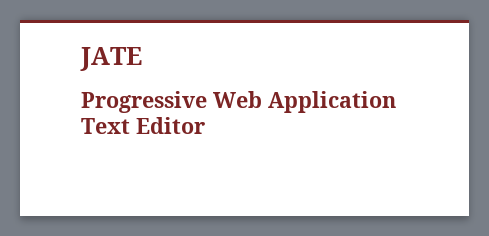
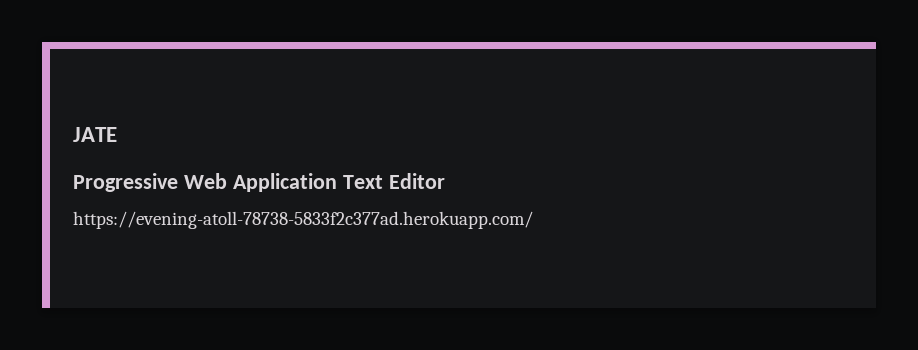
(205, 125) none -> [73,211,533,229] // https://evening-atoll-78738-5833f2c377ad.herokuapp.com/

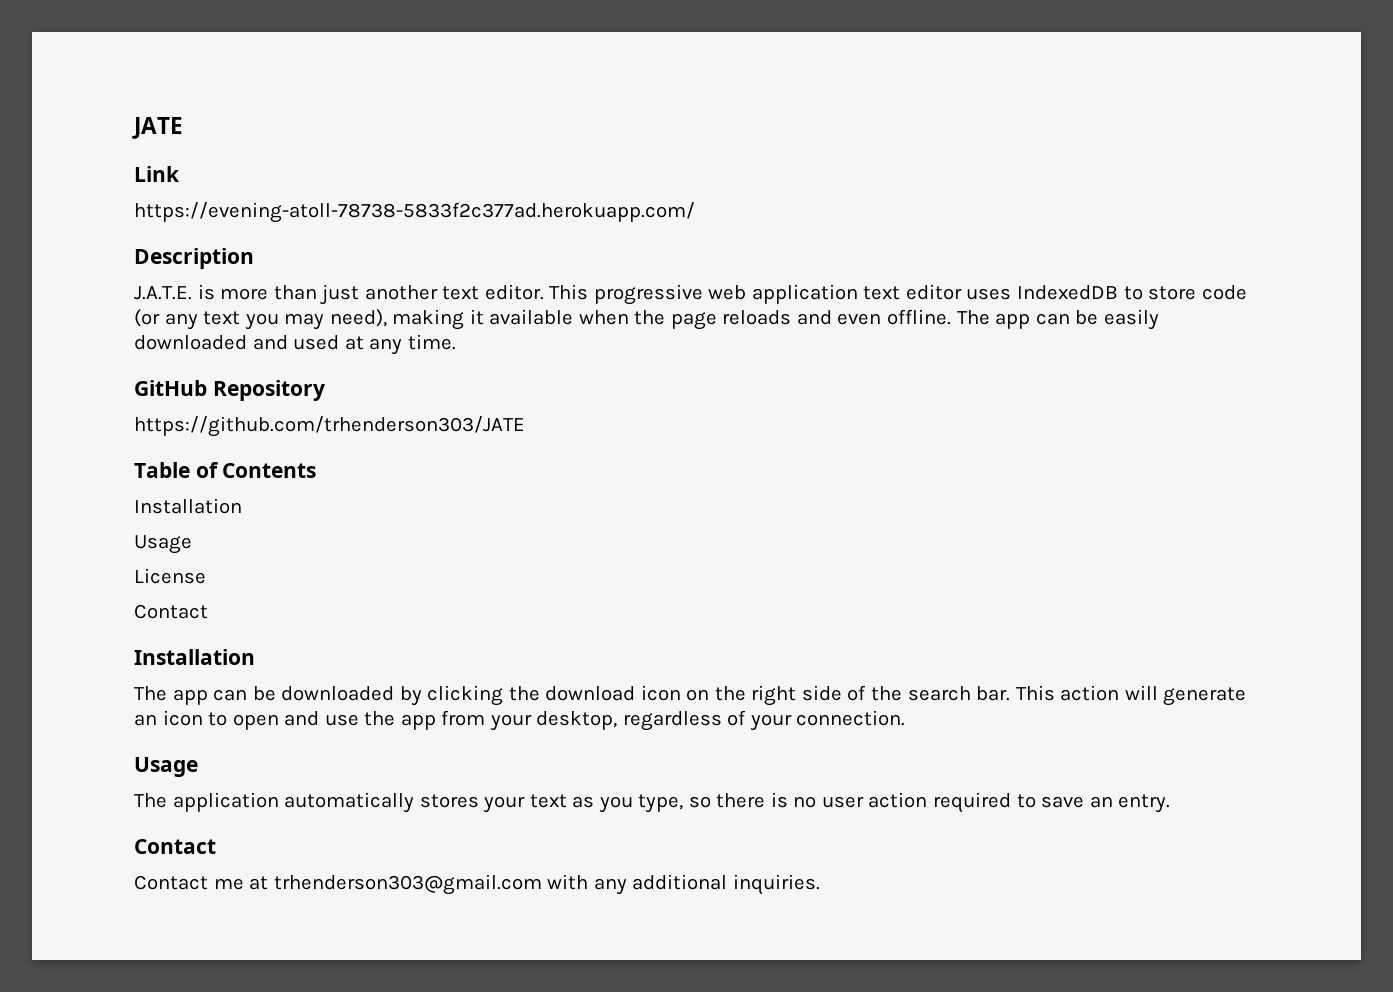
[73,173,445,192] [73,211,533,229] Progressive Web Application Text Editor // https://evening-atoll-78738-5833f2c377ad.herokuapp.com/ -> [134,166,180,182] [134,202,695,223] [134,248,254,269] [134,284,1247,305] [134,309,1159,330] [134,334,456,355] [134,380,325,401] [134,416,525,437] [134,462,317,478] [134,498,242,514] [134,535,192,554] [134,568,206,584] [134,604,208,619] [134,649,255,665] [134,685,1247,706] [134,710,906,731] [134,757,198,777] [134,792,1171,813] [134,839,216,854] [134,874,820,895] Link // https://evening-atoll-78738-5833f2c377ad.herokuapp.com/ // Description // J.A.T.E. is more than just another text editor. This progressive web application text editor uses IndexedDB to store code (or any text you may need), making it available when the page reloads and even offline. The app can be easily downloaded and used at any time. // GitHub Repository // https://github.com/trhenderson303/JATE // Table of Contents // Installation // Usage // License // Contact // Installation // The app can be downloaded by clicking the download icon on the right side of the search bar. This action will generate an icon to open and use the app from your desktop, regardless of your connection. // Usage // The application automatically stores your text as you type, so there is no user action required to save an entry. // Contact // Contact me at trhenderson303@gmail.com with any additional inquiries.

